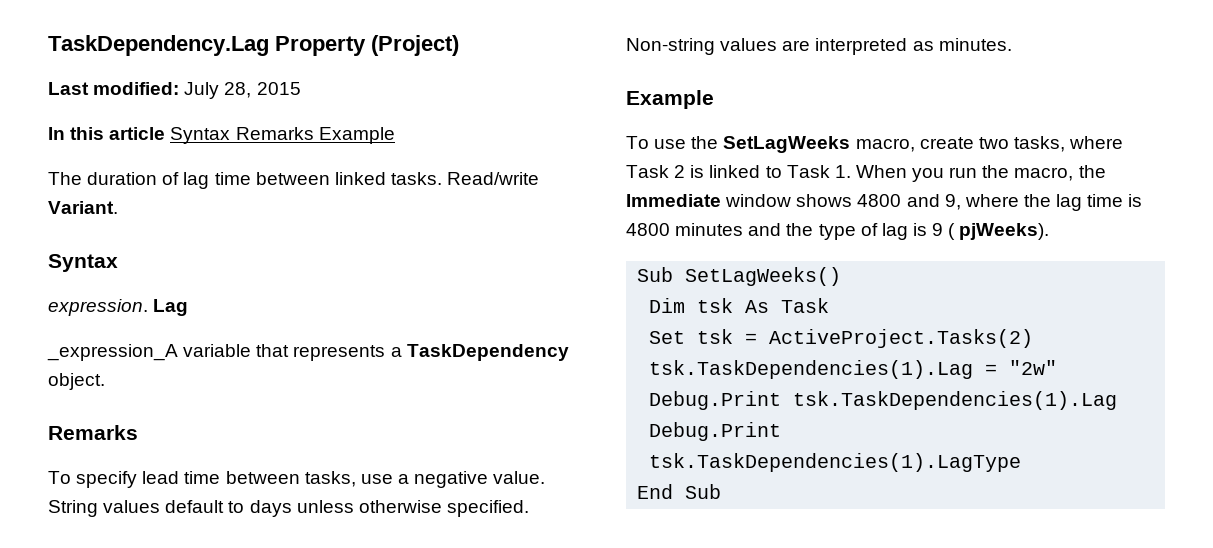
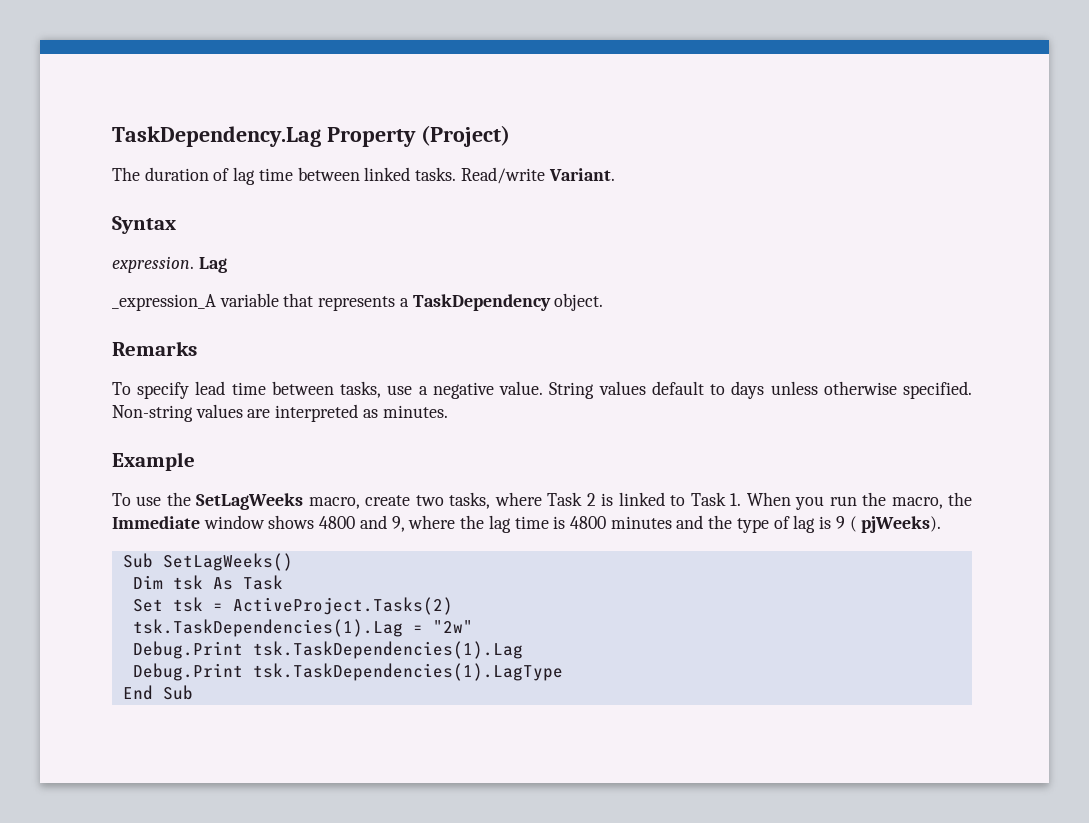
[48,82,301,99] [48,127,395,144] // Last modified: July 28, 2015 // In this article Syntax Remarks Example -> (510, 136) none

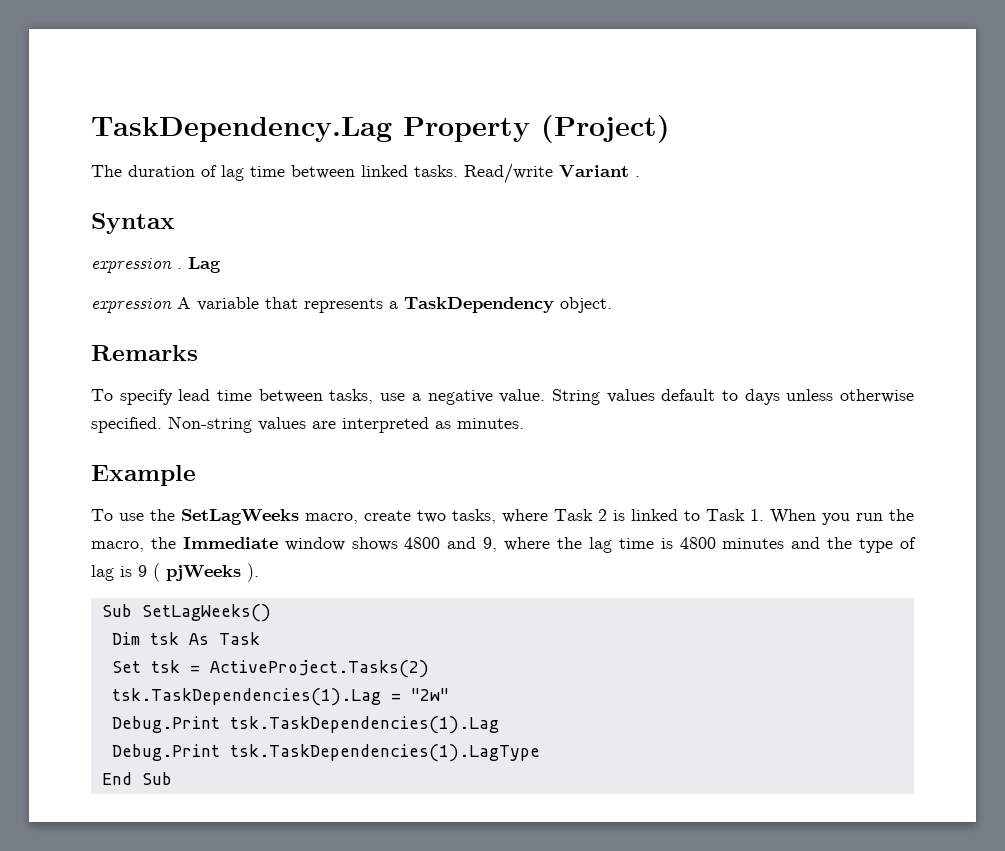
[548,168,615,181] Variant. -> [559,165,640,177] Variant .
[112,256,194,273] expression. -> [91,258,182,273] expression .
[112,294,216,311] _expression_A -> [91,297,191,313] expression A
[861,516,942,533] pjWeeks). -> [166,563,259,582] pjWeeks ).

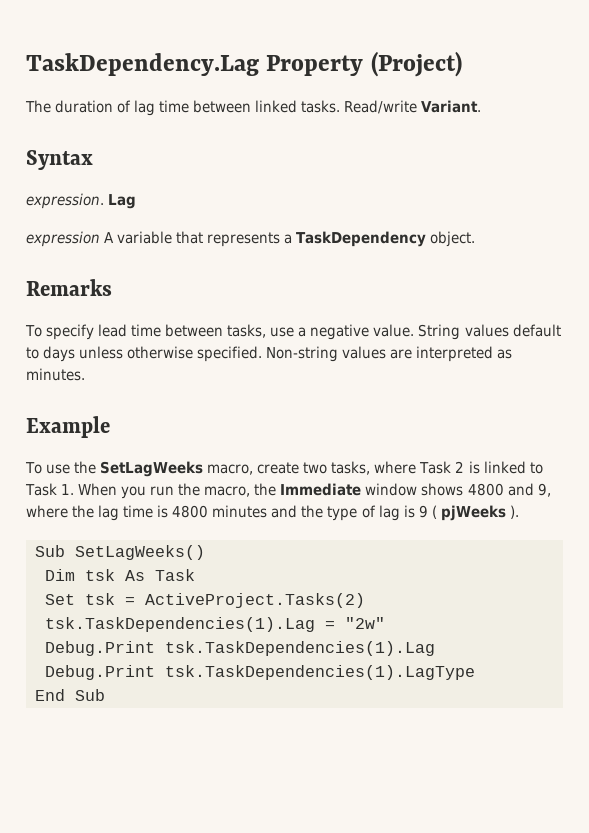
[559,165,640,177] Variant . -> [421,100,482,113] Variant.
[91,258,182,273] expression . -> [26,193,104,209] expression.

